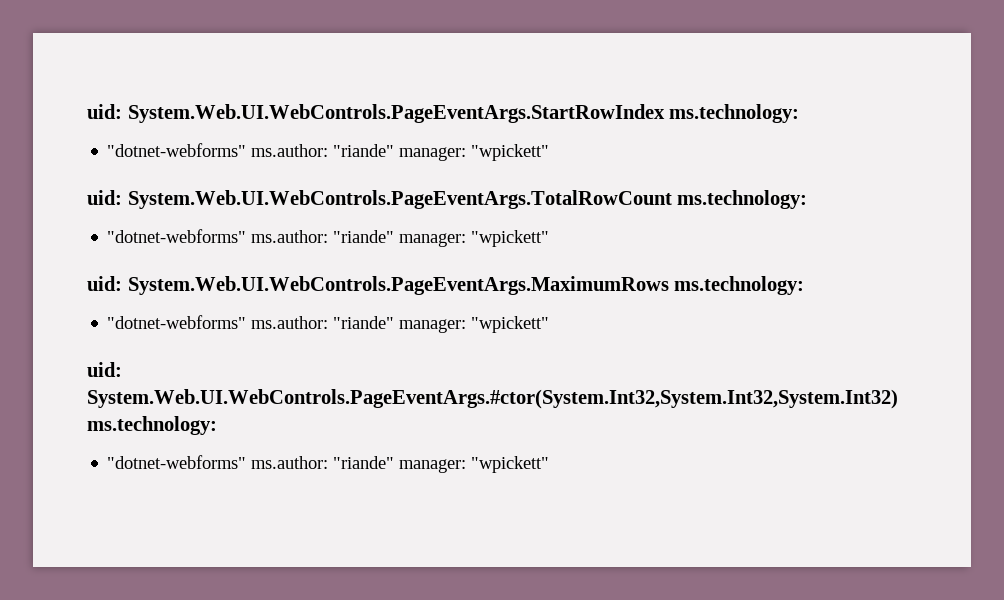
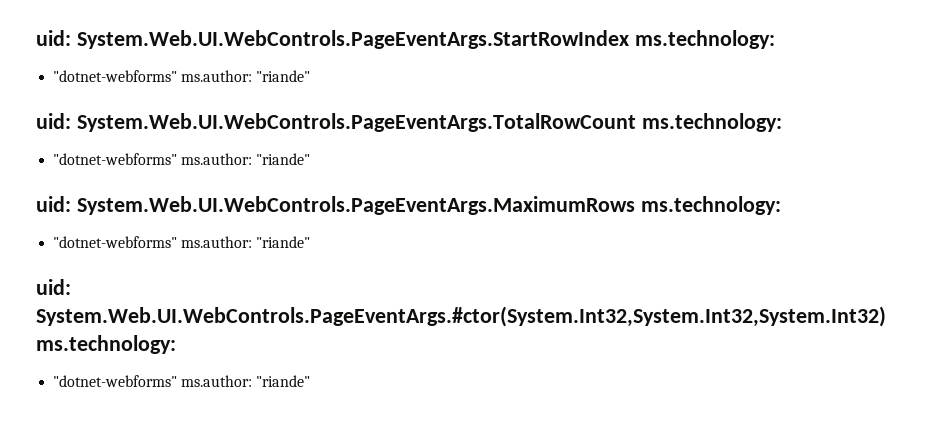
[399,144,550,161] manager: "wpickett" -> (311, 76) none
[399,230,550,247] manager: "wpickett" -> (311, 159) none
[399,316,550,333] manager: "wpickett" -> (311, 242) none
[399,456,550,473] manager: "wpickett" -> (311, 381) none

